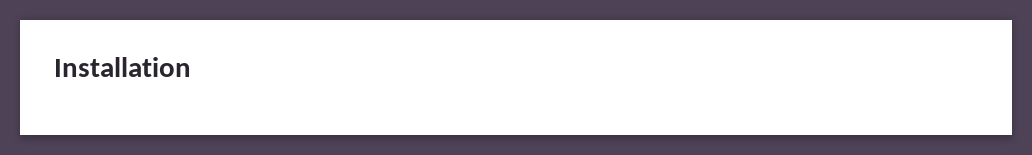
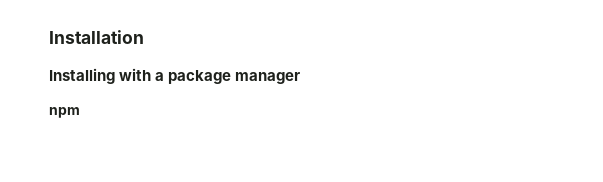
(191, 67) none -> [49,68,301,84] [49,107,80,118] // Installing with a package manager // npm

